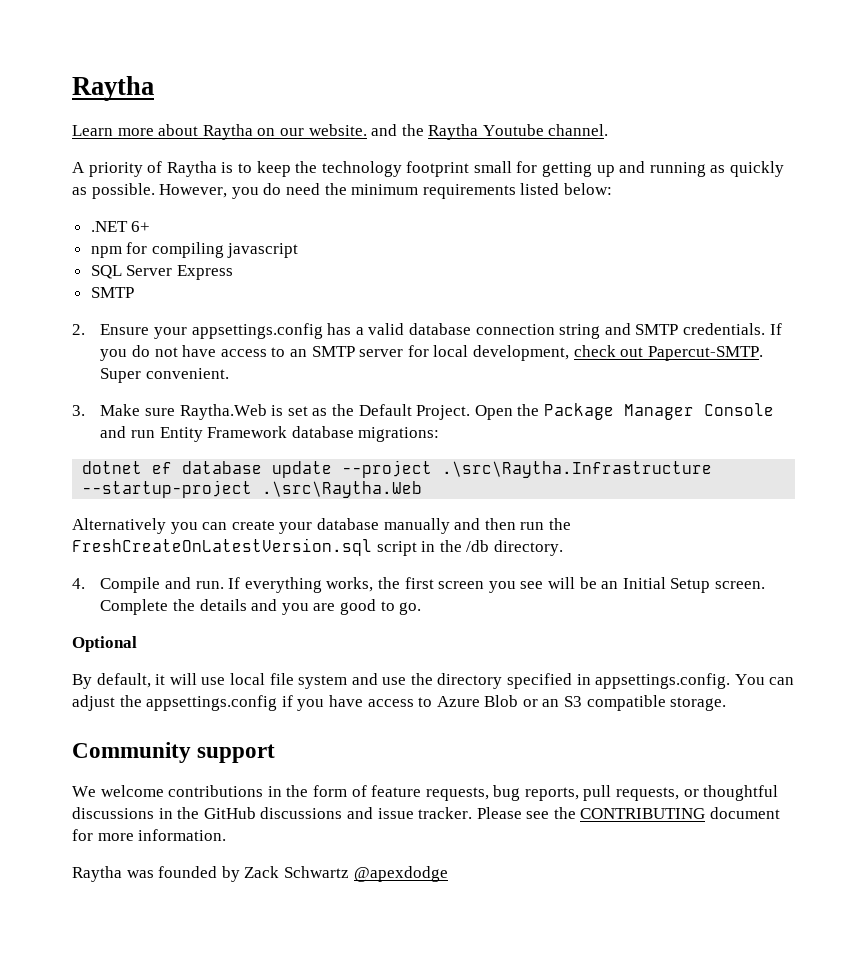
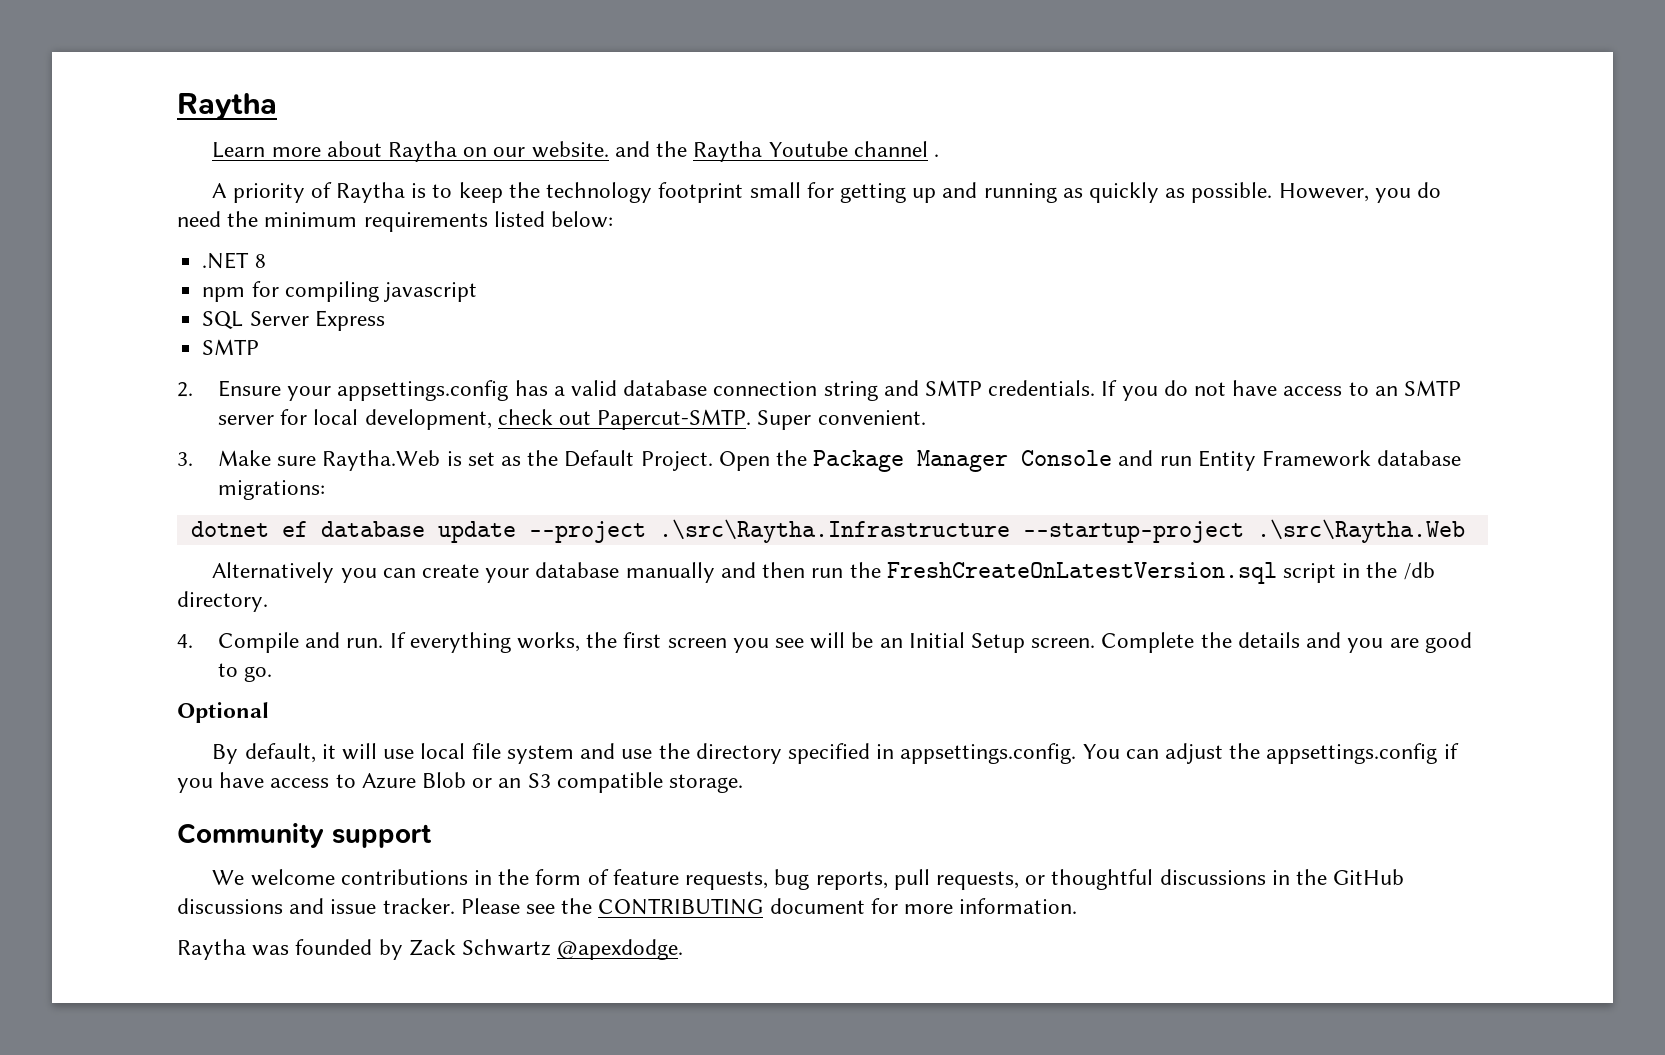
[548,124,609,136] channel. -> [853,141,939,157] channel .
[131,221,151,232] 6+ -> [254,254,266,268] 8
[353,866,448,882] @apexdodge -> [557,939,684,960] @apexdodge.

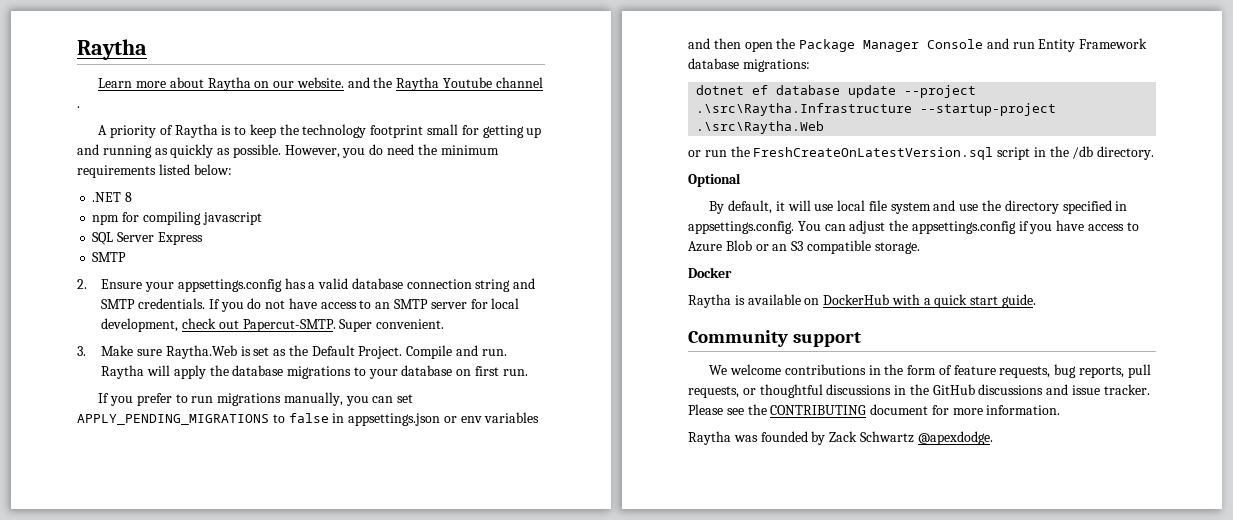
[718,451,770,471] Open -> [406,345,507,359] [101,365,528,379] [98,392,414,406] [77,412,540,426] [688,38,773,52] Compile and run. Raytha will apply the database migrations to your database on first run. // If you prefer to run migrations manually, you can set APPLY_PENDING_MIGRATIONS to false in appsettings.json or env variables and then open
[212,562,806,583] Alternatively you can create your database manually and then -> [688,150,701,157] or
[177,632,1472,653] [217,663,273,682] // 4. Compile and run. If everything works, the first screen you see will be an Initial Setup screen. Complete the details and you are good to go. -> (1155, 153) none
(744, 783) none -> [688,267,732,278] [688,294,1037,308] // Docker // Raytha is available on DockerHub with a quick start guide.

